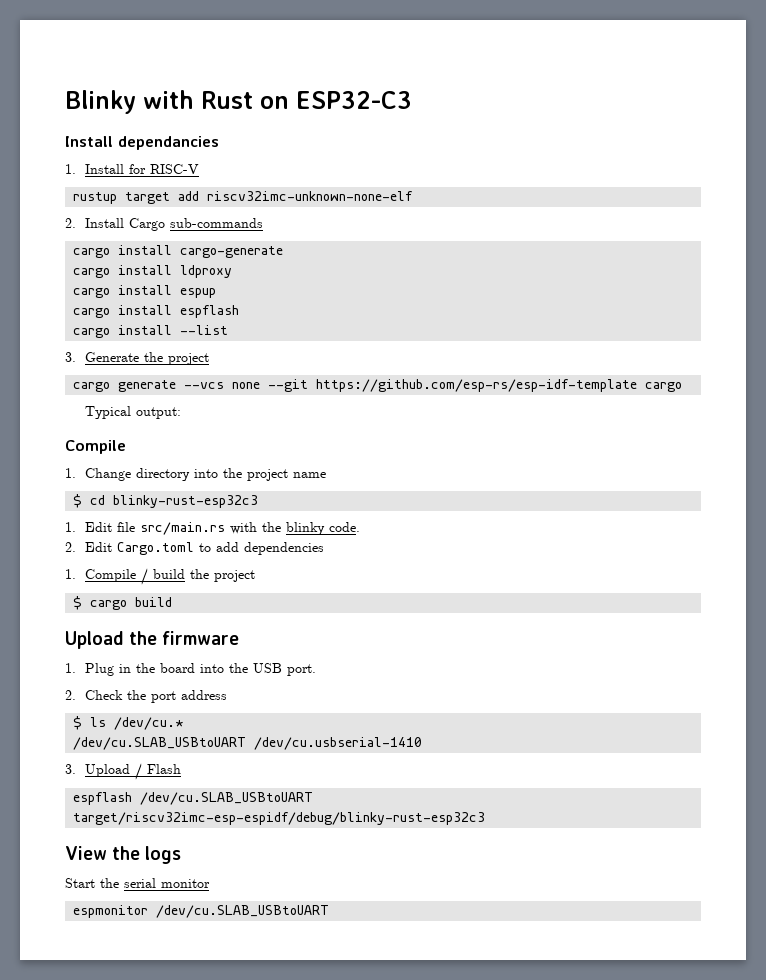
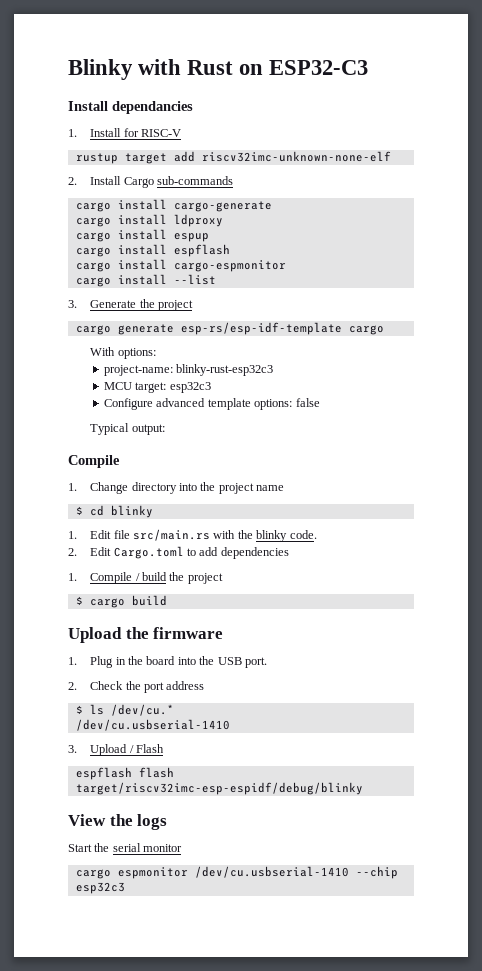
(240, 311) none -> [75,259,286,272] // cargo install cargo-espmonitor
[184,379,683,392] --vcs none --git https://github.com/esp-rs/esp-idf-template cargo -> [180,322,384,335] [90,347,156,359] [104,364,274,376] [104,382,211,393] [104,398,320,410] esp-rs/esp-idf-template cargo // With options: // project-name: blinky-rust-esp32c3 // MCU target: esp32c3 // Configure advanced template options: false
[113,495,259,508] blinky-rust-esp32c3 -> [110,505,153,518] blinky
[73,737,247,750] /dev/cu.SLAB_USBtoUART -> (174, 710) none
[140,792,314,805] [73,812,486,825] /dev/cu.SLAB_USBtoUART target/riscv32imc-esp-espidf/debug/blinky-rust-esp32c3 -> [138,767,174,778] [75,782,363,795] flash target/riscv32imc-esp-espidf/debug/blinky
[73,905,330,918] espmonitor /dev/cu.SLAB_USBtoUART -> [75,866,398,879] [75,882,125,894] cargo espmonitor /dev/cu.usbserial-1410 --chip esp32c3

